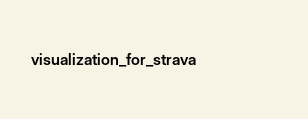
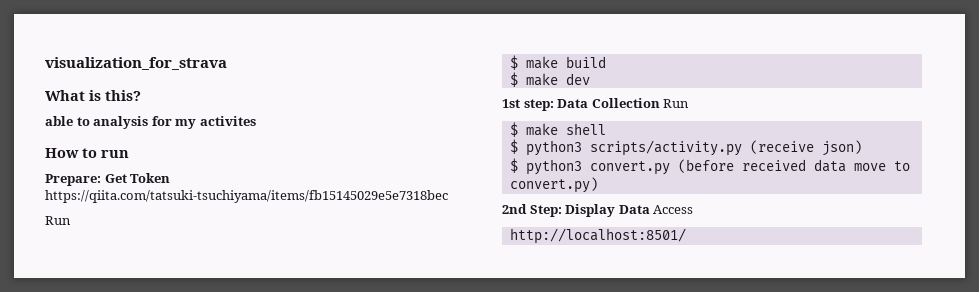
(196, 60) none -> [45,90,141,101] [45,116,256,129] [45,148,129,158] [45,173,171,186] [45,190,448,203] [45,216,71,225] [509,55,606,70] [509,72,590,87] [502,98,690,111] [509,122,606,137] [509,139,862,156] [509,158,910,175] [509,177,598,193] [502,204,694,217] [509,228,686,244] // What is this? // able to analysis for my activites // How to run // Prepare: Get Token https://qiita.com/tatsuki-tsuchiyama/items/fb15145029e5e7318bec // Run // $ make build // $ make dev // 1st step: Data Collection Run // $ make shell // $ python3 scripts/activity.py (receive json) // $ python3 convert.py (before received data move to convert.py) // 2nd Step: Display Data Access // http://localhost:8501/

